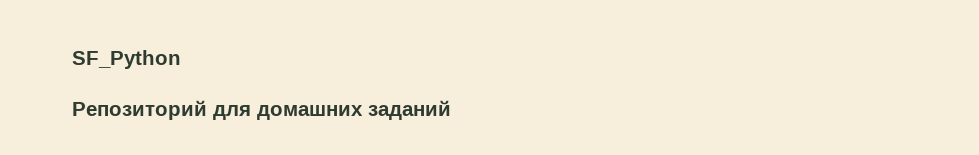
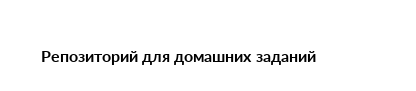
[72,50,181,69] SF_Python // -> (41, 58) none

